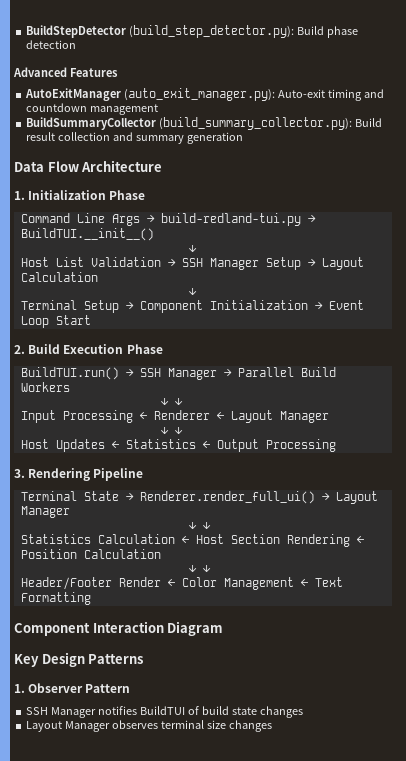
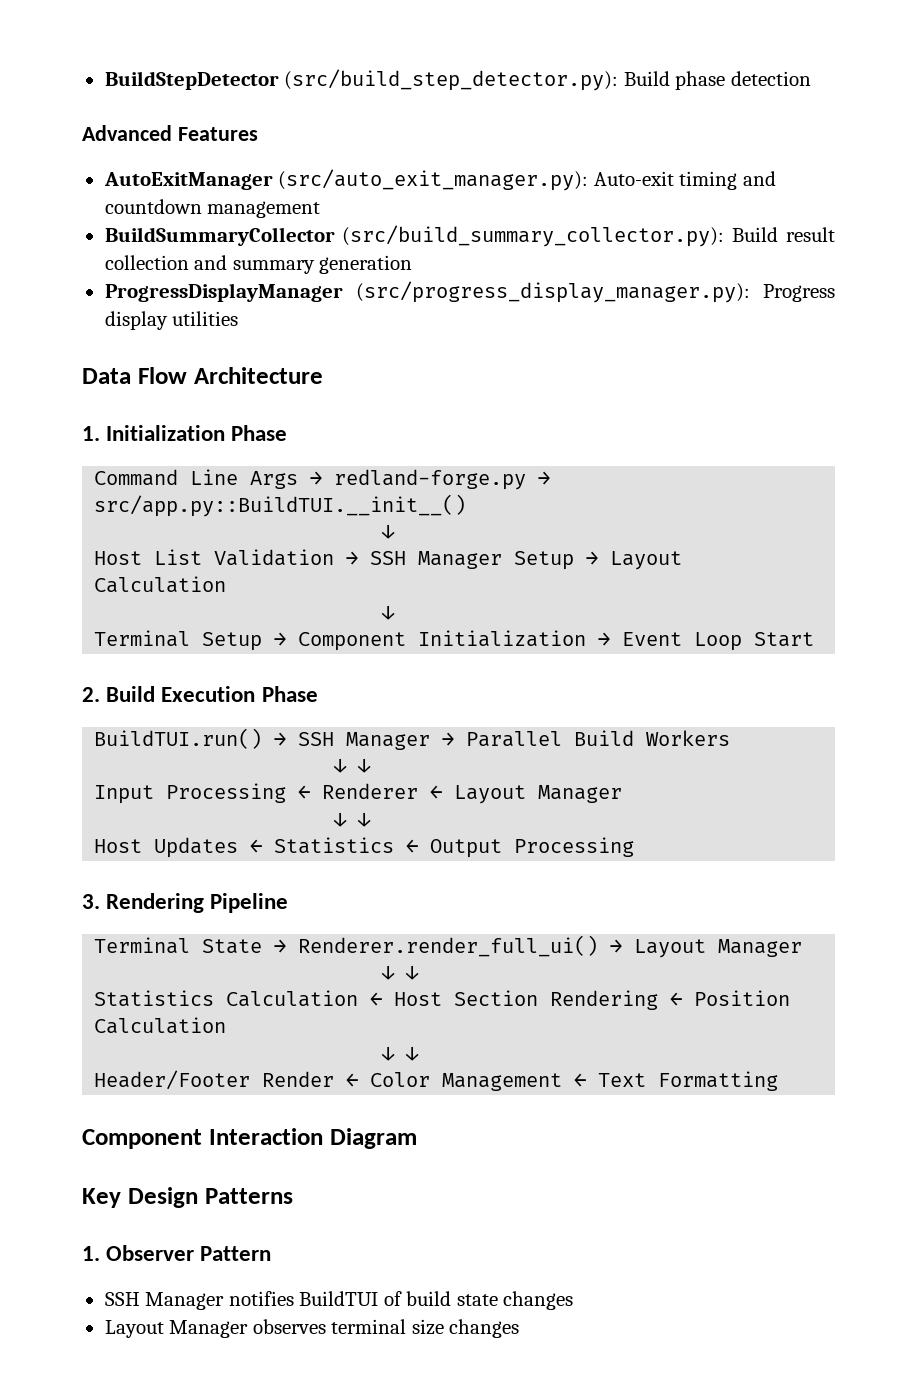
[129,25,295,38] (build_step_detector.py): -> [284,69,619,91] (src/build_step_detector.py):
[124,88,276,101] (auto_exit_manager.py): -> [278,169,589,191] (src/auto_exit_manager.py):
[159,117,353,130] (build_summary_collector.py): -> [342,225,725,247] (src/build_summary_collector.py):
(243, 138) none -> [104,281,836,303] [104,311,239,330] // ProgressDisplayManager (src/progress_display_manager.py): Progress display utilities
[160,213,316,226] [20,228,154,241] build-redland-tui.py → BuildTUI.__init__() -> [334,469,551,490] [94,494,467,517] redland-forge.py → src/app.py::BuildTUI.__init__()

